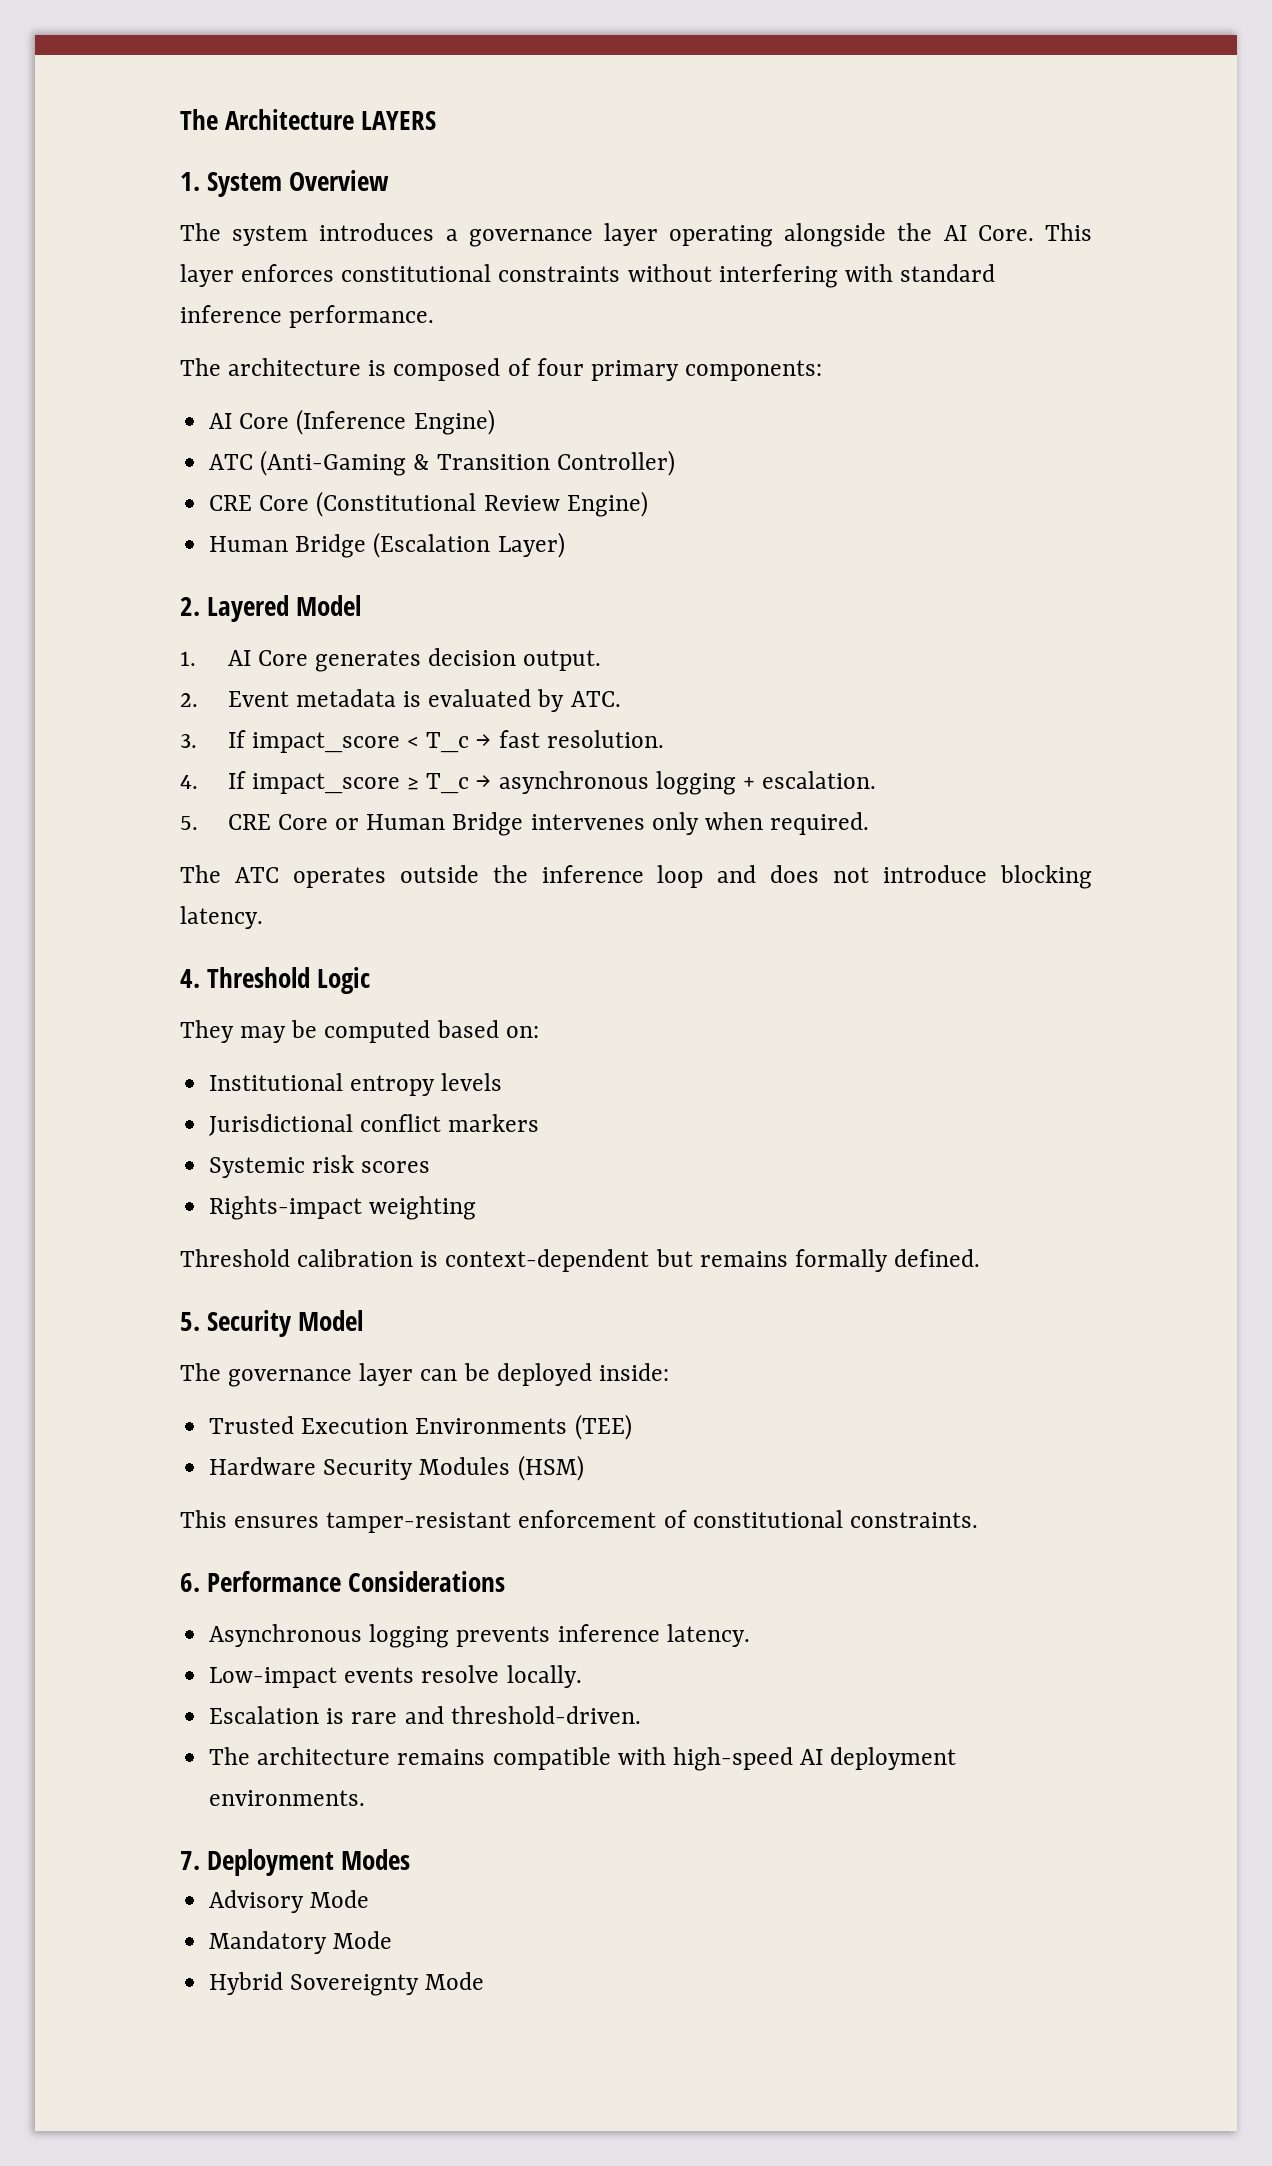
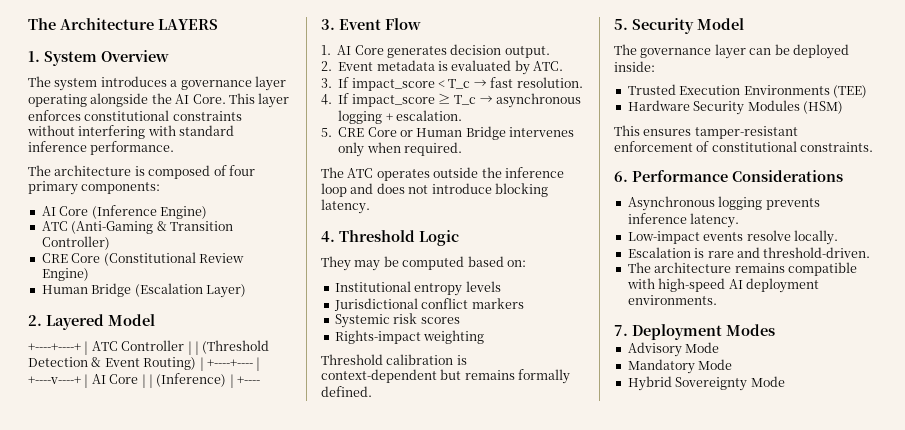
(362, 605) none -> [28,340,270,355] [28,357,261,371] [28,373,260,388] [321,18,421,30] // +----+----+ | ATC Controller | | (Threshold Detection & Event Routing) | +----+---- | +----v----+ | AI Core | | (Inference) | +---- // 3. Event Flow

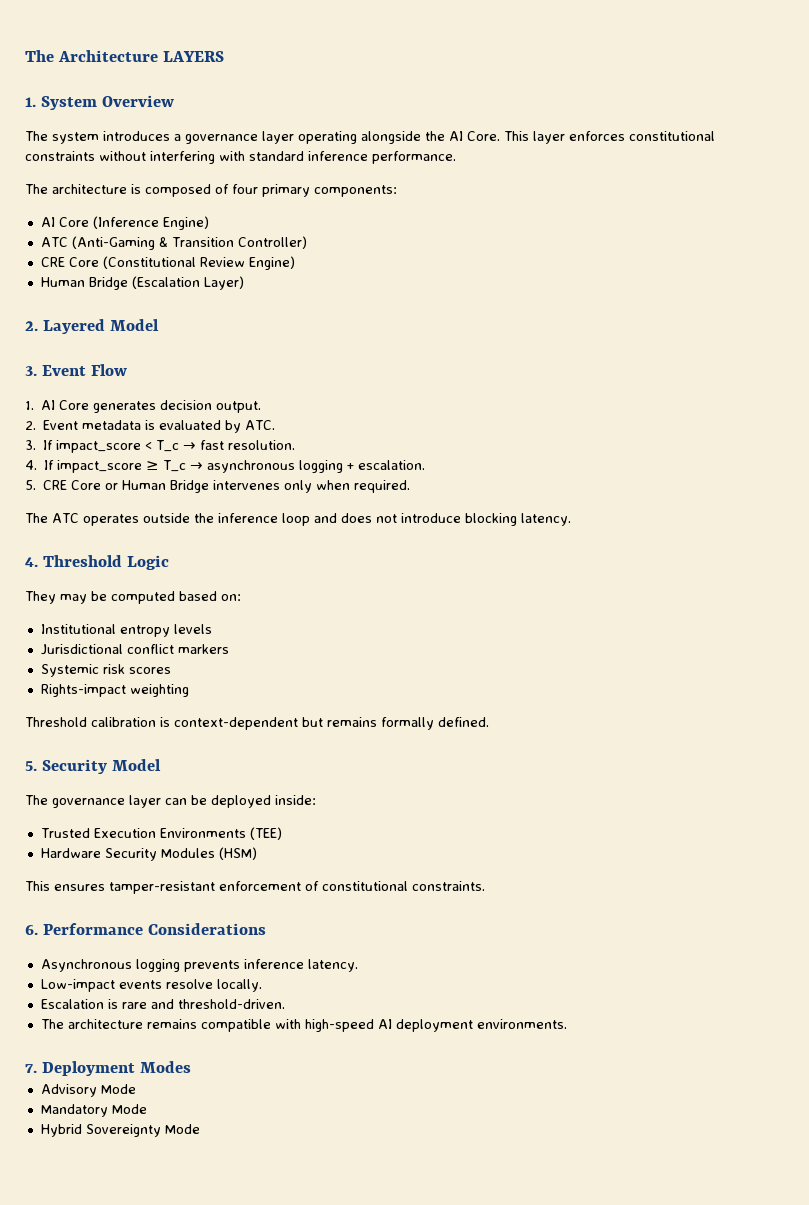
[28,340,270,355] [28,357,261,371] [28,373,260,388] // +----+----+ | ATC Controller | | (Threshold Detection & Event Routing) | +----+---- | +----v----+ | AI Core | | (Inference) | +---- -> (160, 325) none

